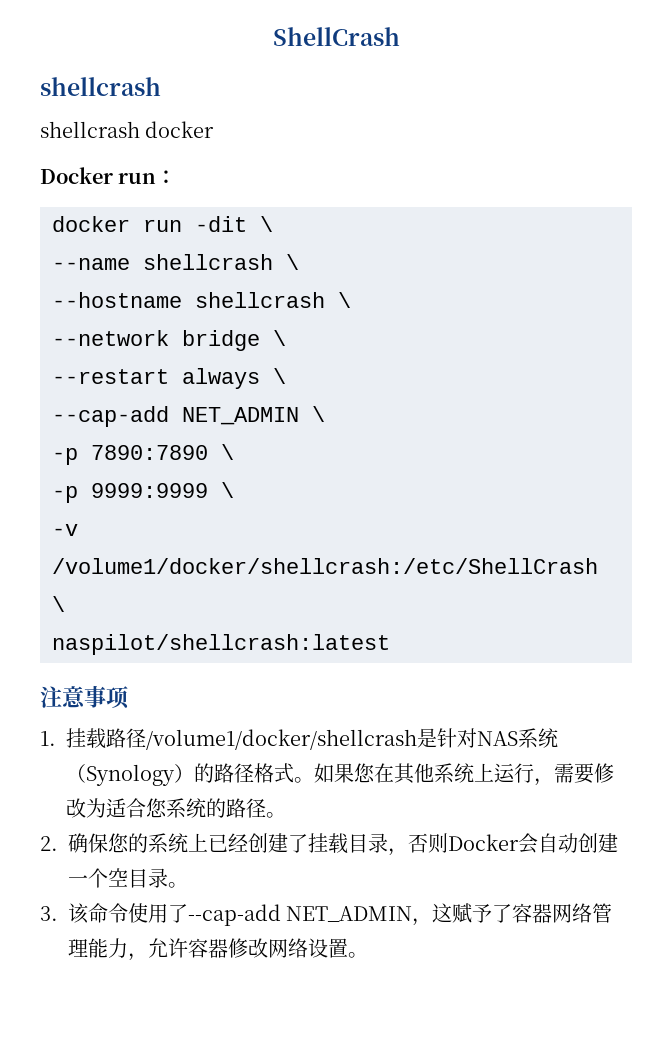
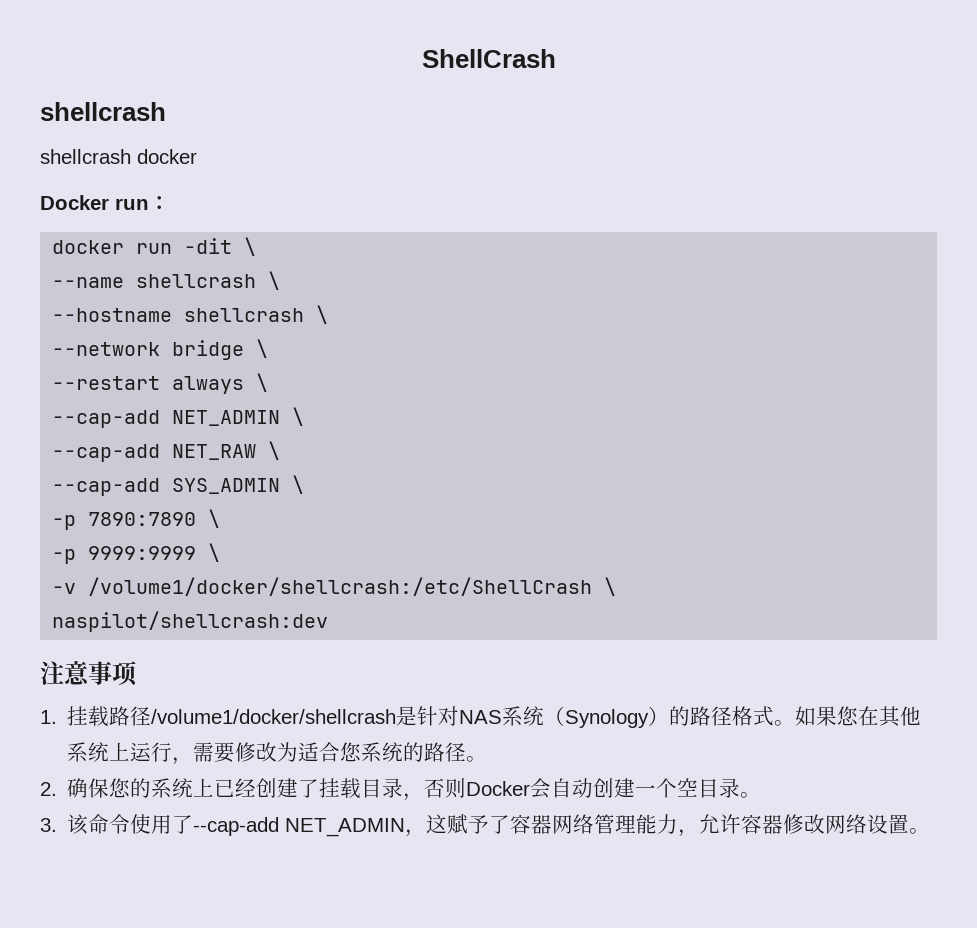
(325, 414) none -> [52,441,281,462] [52,475,305,496] // --cap-add NET_RAW \ // --cap-add SYS_ADMIN \
[52,634,390,655] naspilot/shellcrash:latest -> [52,611,329,632] naspilot/shellcrash:dev

